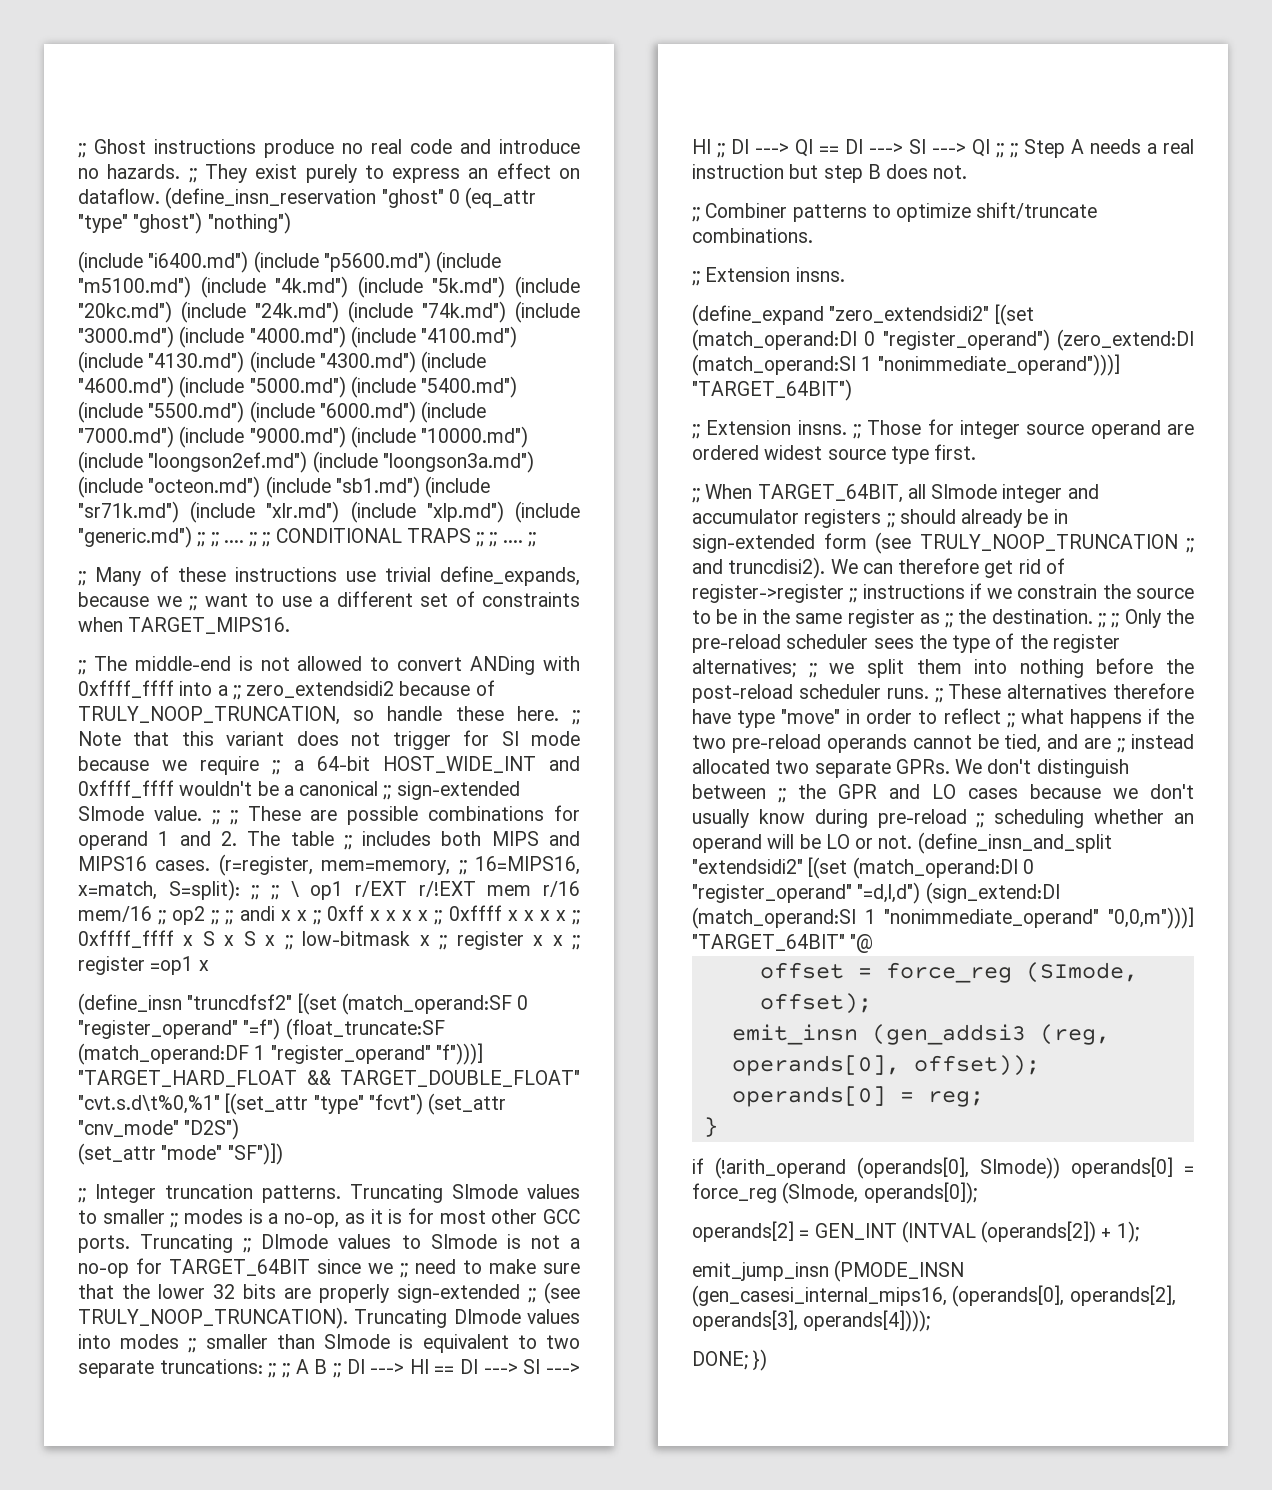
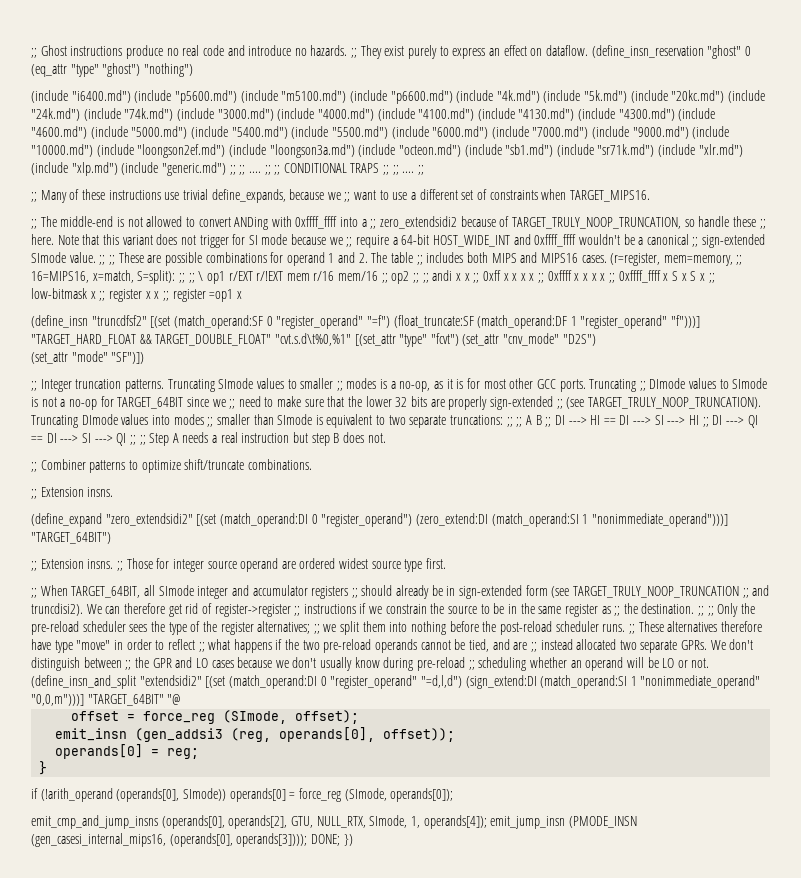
(266, 287) none -> [390,90,494,104] "p6600.md") (include
[78,706,340,725] TRULY_NOOP_TRUNCATION, -> [511,217,681,229] TARGET_TRULY_NOOP_TRUNCATION,
[516,706,580,725] here. ;; -> [759,219,766,229] [31,234,54,245] ;; here.
[200,756,281,775] require ;; -> [346,235,390,248] ;; require
[78,1307,348,1329] TRULY_NOOP_TRUNCATION). -> [587,397,761,409] TARGET_TRULY_NOOP_TRUNCATION).
[919,534,1178,551] TRULY_NOOP_TRUNCATION -> [572,586,739,598] TARGET_TRULY_NOOP_TRUNCATION
[692,1221,1139,1243] operands[2] = GEN_INT (INTVAL (operands[2]) + 1); // -> [31,815,487,829] emit_cmp_and_jump_insns (operands[0], operands[2], GTU, NULL_RTX, SImode, 1, operands[4]);
[1069,1285,1176,1306] [692,1310,931,1332] operands[2], operands[3], operands[4]))); // -> [236,833,308,847] operands[3])));

